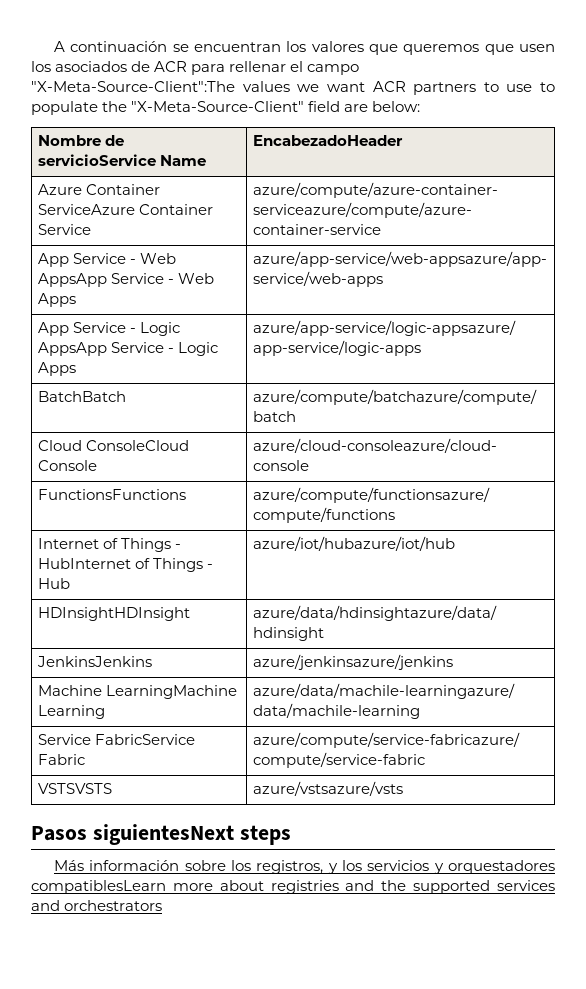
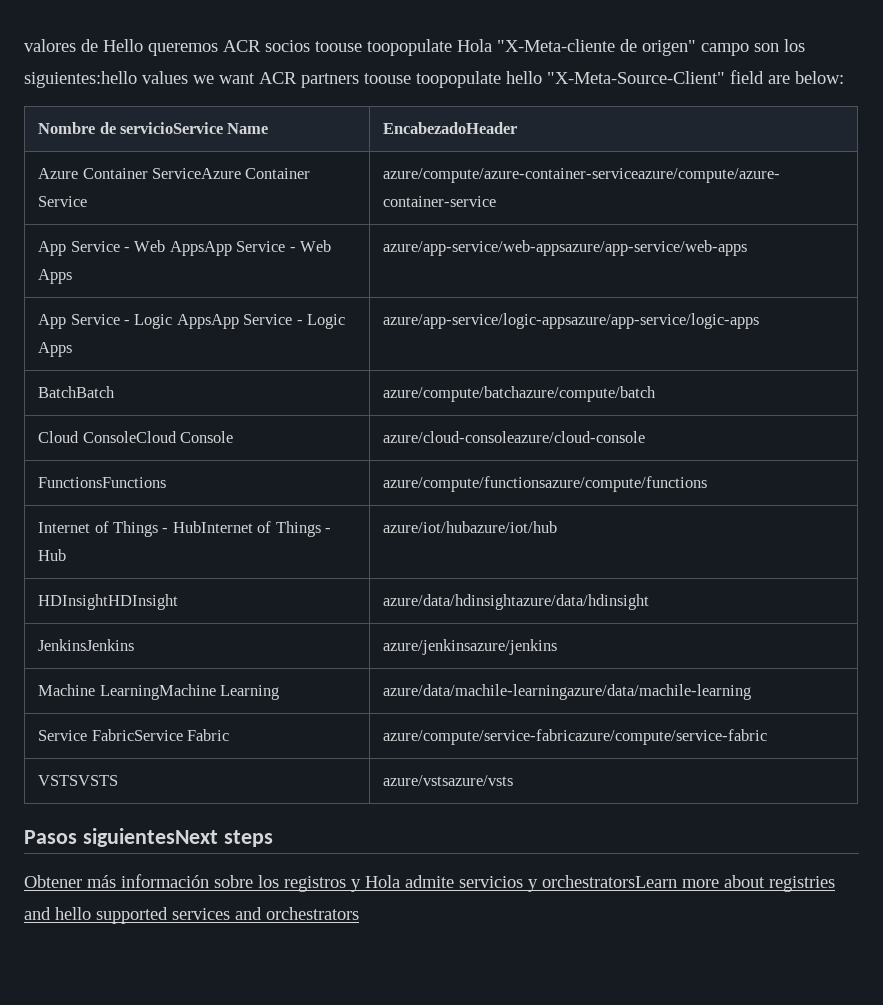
[54,41,555,55] [31,61,360,75] [31,81,235,92] A continuación se encuentran los valores que queremos que usen los asociados de ACR para rellenar el campo "X-Meta-Source-Client":The -> [24,39,805,56] [24,71,137,88] valores de Hello queremos ACR socios toouse toopopulate Hola "X-Meta-cliente de origen" campo son los siguientes:hello
[483,82,555,92] [31,101,128,115] to use to populate the -> [364,71,542,88] toouse toopopulate hello
[54,860,85,871] Más -> [24,875,116,888] Obtener más
[256,860,555,874] [31,880,166,894] registros, y los servicios y orquestadores compatiblesLearn -> [284,875,677,892] registros y Hola admite servicios y orchestratorsLearn
[381,880,407,891] the -> [55,907,91,920] hello

